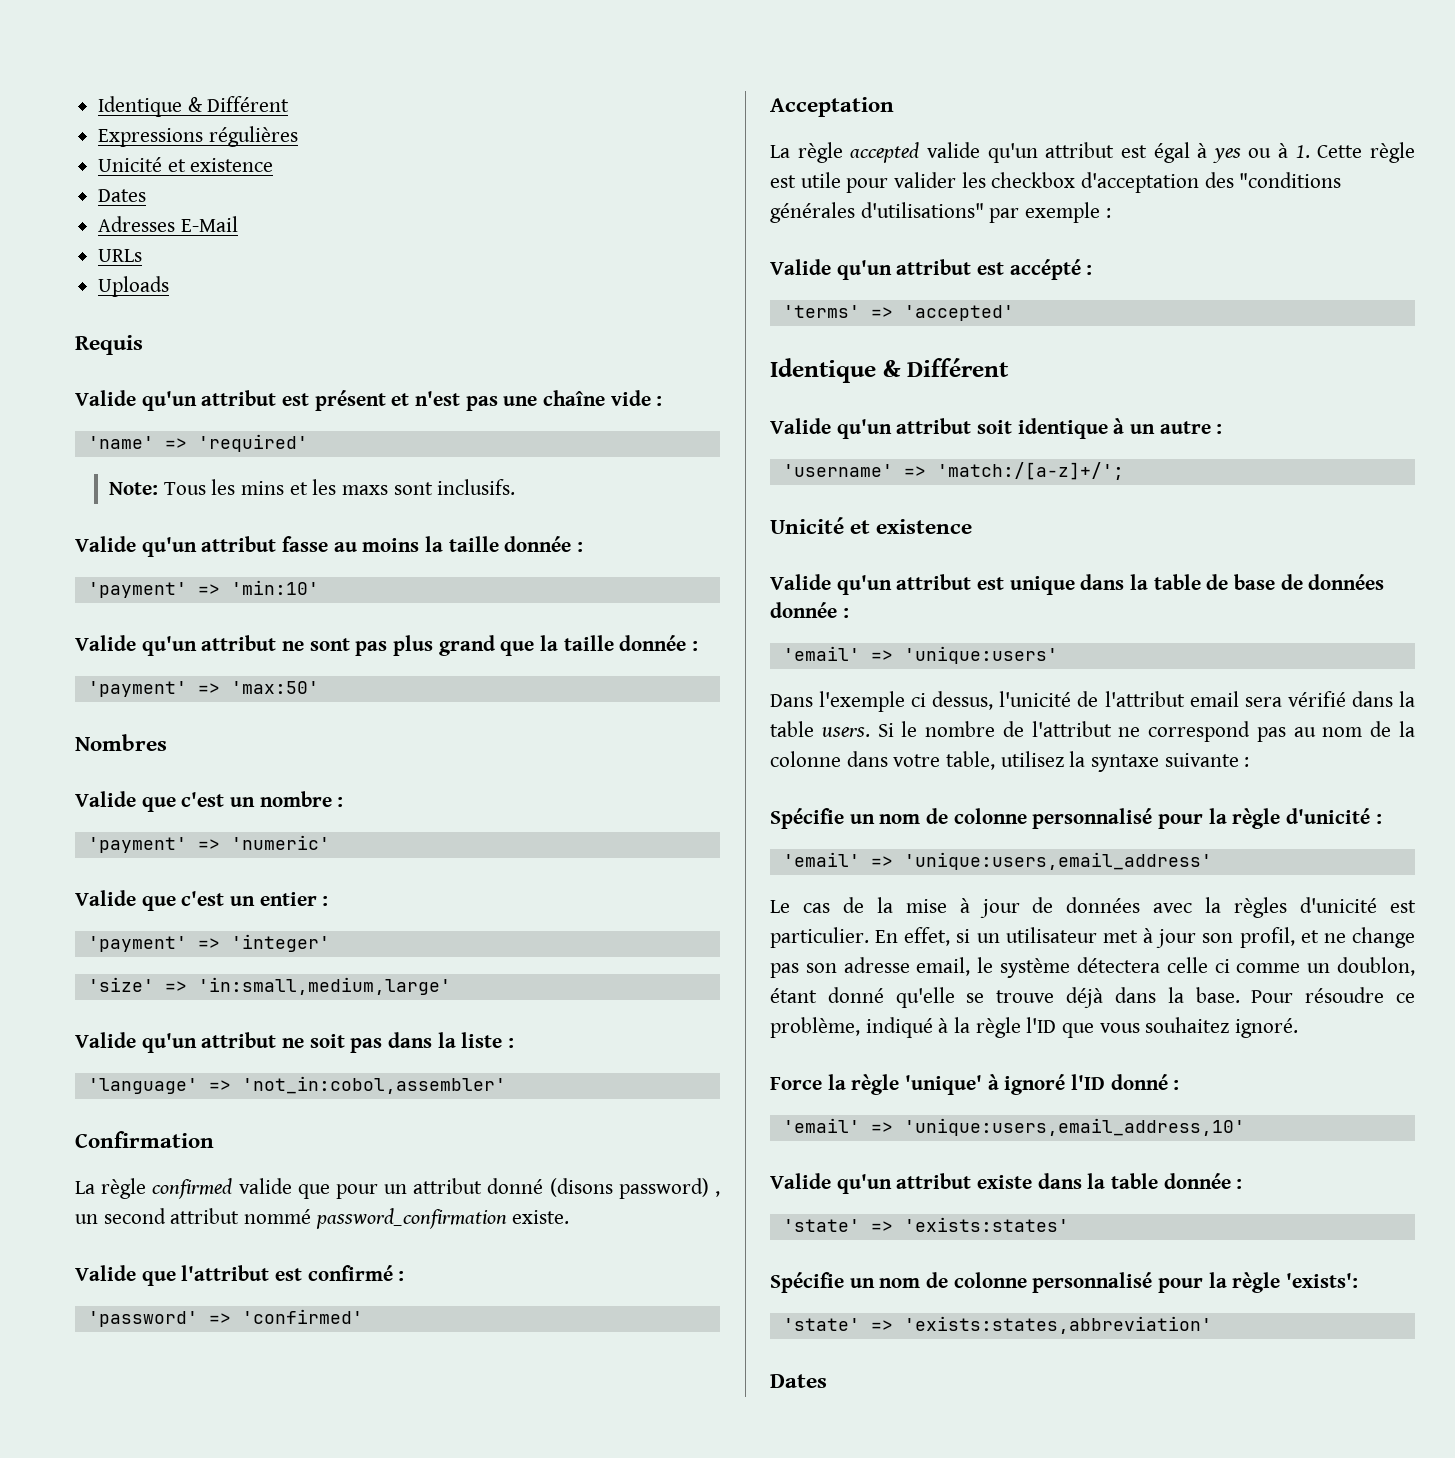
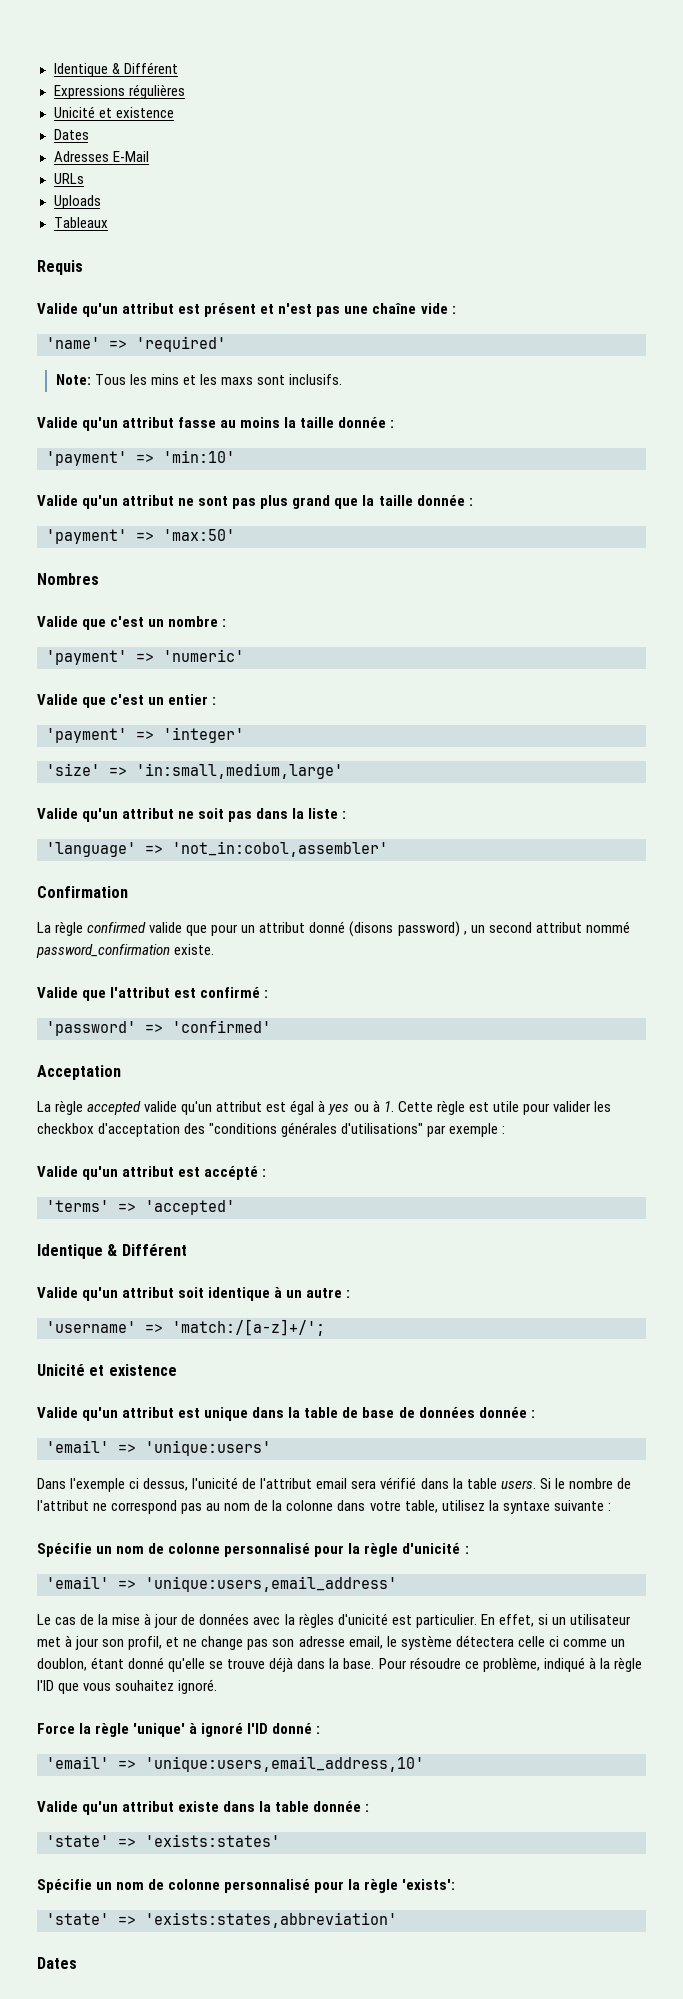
(170, 286) none -> [53,217,108,228] // Tableaux

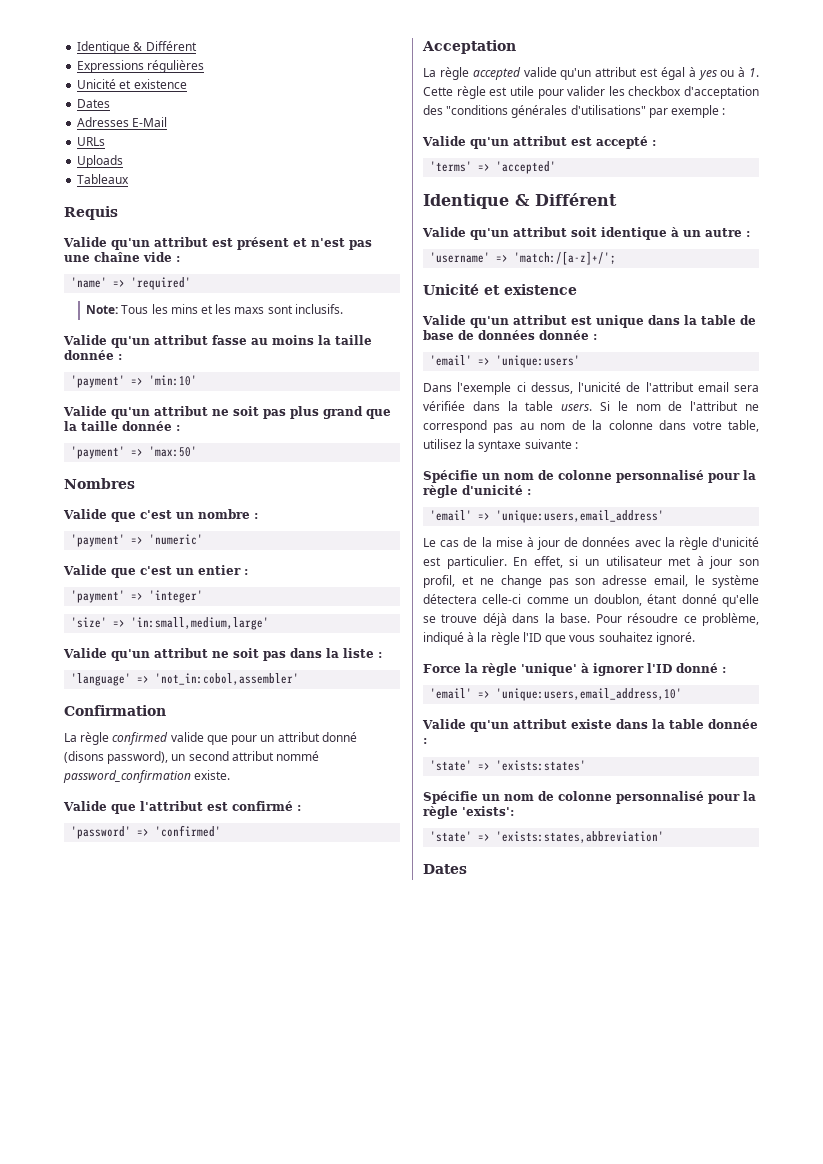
[198,496,229,506] sont -> [232,406,259,416] soit
[397,921,467,937] password) , -> [107,751,169,764] password),
[204,1166,259,1180] accépté -> [595,136,648,149] accepté
[380,1477,417,1489] vérifié -> [423,401,465,411] vérifiée
[568,1478,613,1489] nombre -> [635,404,661,411] nom
[298,1613,334,1628] règles -> [678,537,708,550] règle
[517,1636,559,1647] celle ci -> [482,594,522,604] celle-ci
[201,1723,244,1737] ignoré -> [593,663,644,676] ignorer

